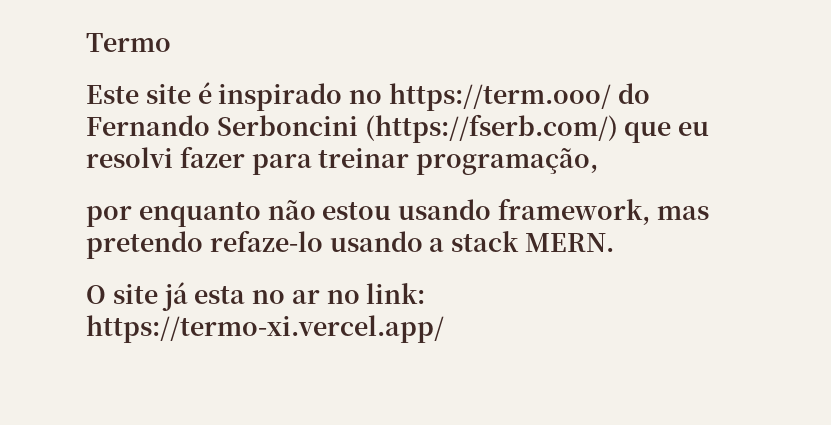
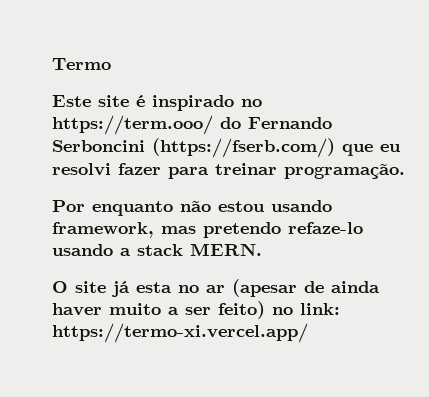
[416,148,598,175] [86,206,132,227] programação, // por -> [284,164,405,179] [52,200,85,212] programação. // Por
(320, 297) none -> [232,279,380,297] [52,301,265,319] (apesar de ainda haver muito a ser feito)

